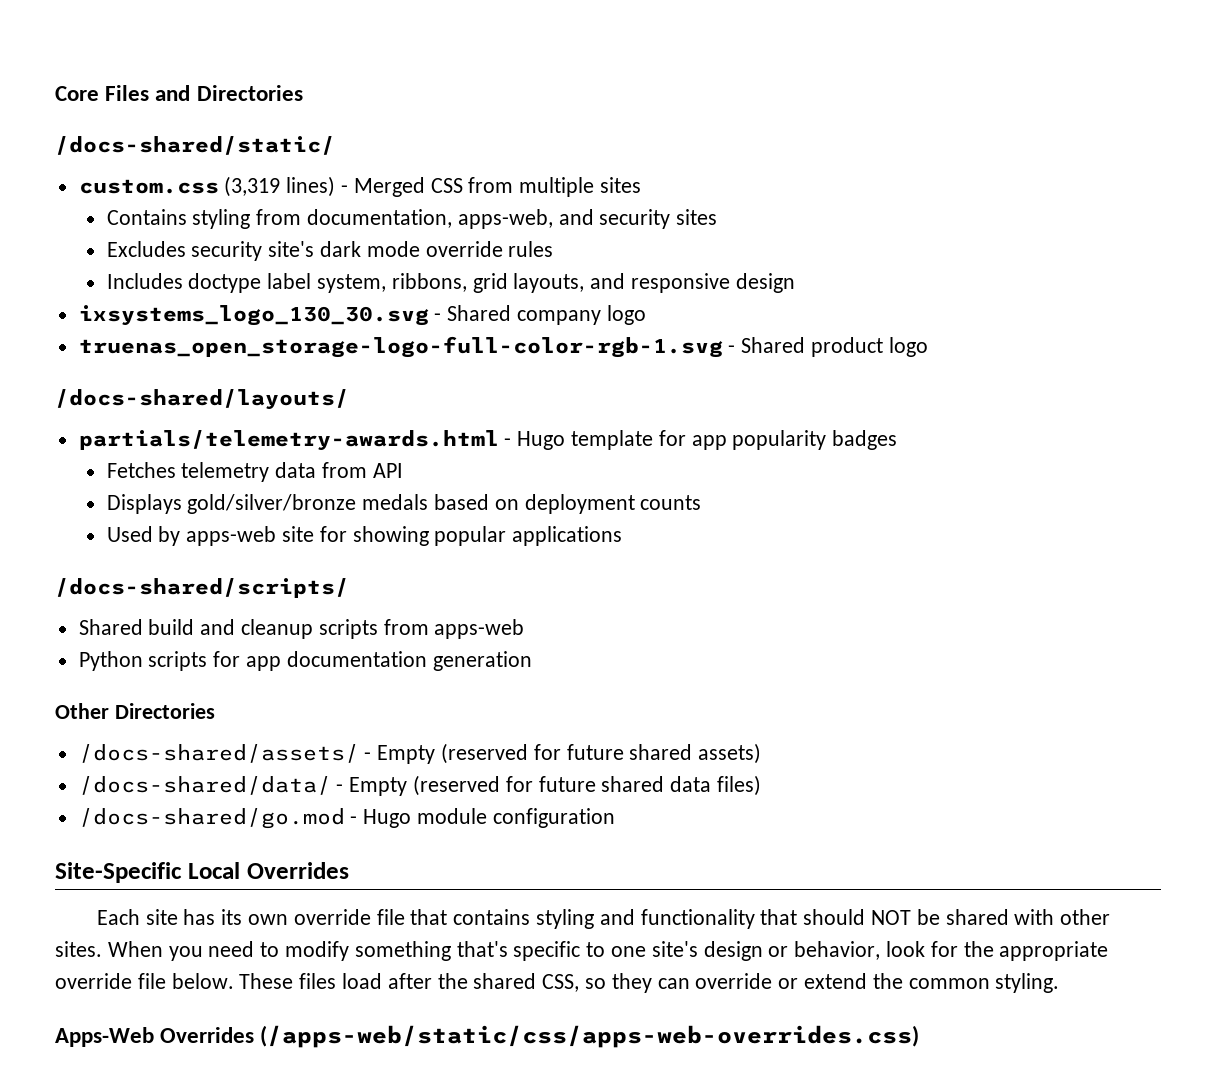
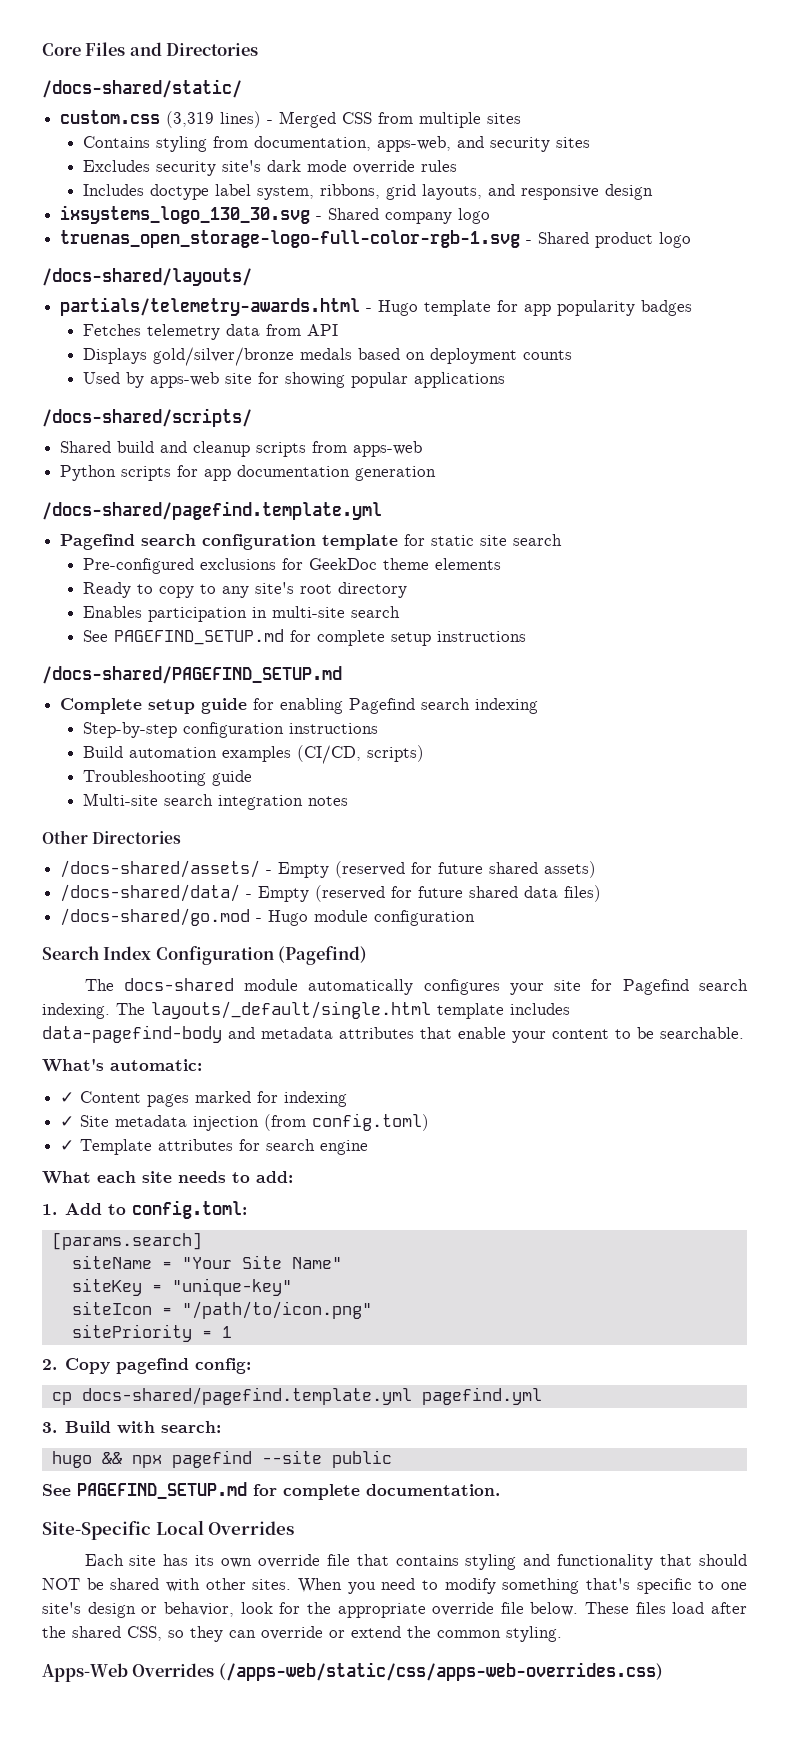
(532, 661) none -> [42,501,382,520] [60,534,563,550] [82,558,501,574] [82,582,407,598] [82,606,400,622] [82,629,526,646] [42,666,342,684] [60,698,539,714] [82,722,378,738] [82,745,424,764] [82,770,252,786] [82,793,348,810] // /docs-shared/pagefind.template.yml // Pagefind search configuration template for static site search // Pre-configured exclusions for GeekDoc theme elements // Ready to copy to any site's root directory // Enables participation in multi-site search // See PAGEFIND_SETUP.md for complete setup instructions // /docs-shared/PAGEFIND_SETUP.md // Complete setup guide for enabling Pagefind search indexing // Step-by-step configuration instructions // Build automation examples (CI/CD, scripts) // Troubleshooting guide // Multi-site search integration notes
(615, 818) none -> [42,946,368,965] [84,978,748,995] [42,1001,570,1019] [42,1025,744,1043] [42,1058,202,1072] [60,1091,348,1107] [60,1113,430,1131] [60,1139,369,1155] [42,1171,293,1184] [42,1200,248,1219] [51,1232,202,1250] [71,1255,342,1269] [71,1278,292,1296] [71,1301,372,1319] [71,1324,232,1342] [42,1358,252,1374] [51,1387,542,1405] [42,1421,222,1434] [51,1450,392,1468] [42,1482,500,1500] // Search Index Configuration (Pagefind) // The docs-shared module automatically configures your site for Pagefind search indexing. The layouts/_default/single.html template includes data-pagefind-body and metadata attributes that enable your content to be searchable. // What's automatic: // ✓ Content pages marked for indexing // ✓ Site metadata injection (from config.toml) // ✓ Template attributes for search engine // What each site needs to add: // 1. Add to config.toml: // [params.search] // siteName = "Your Site Name" // siteKey = "unique-key" // siteIcon = "/path/to/icon.png" // sitePriority = 1 // 2. Copy pagefind config: // cp docs-shared/pagefind.template.yml pagefind.yml // 3. Build with search: // hugo && npx pagefind --site public // See PAGEFIND_SETUP.md for complete documentation.

